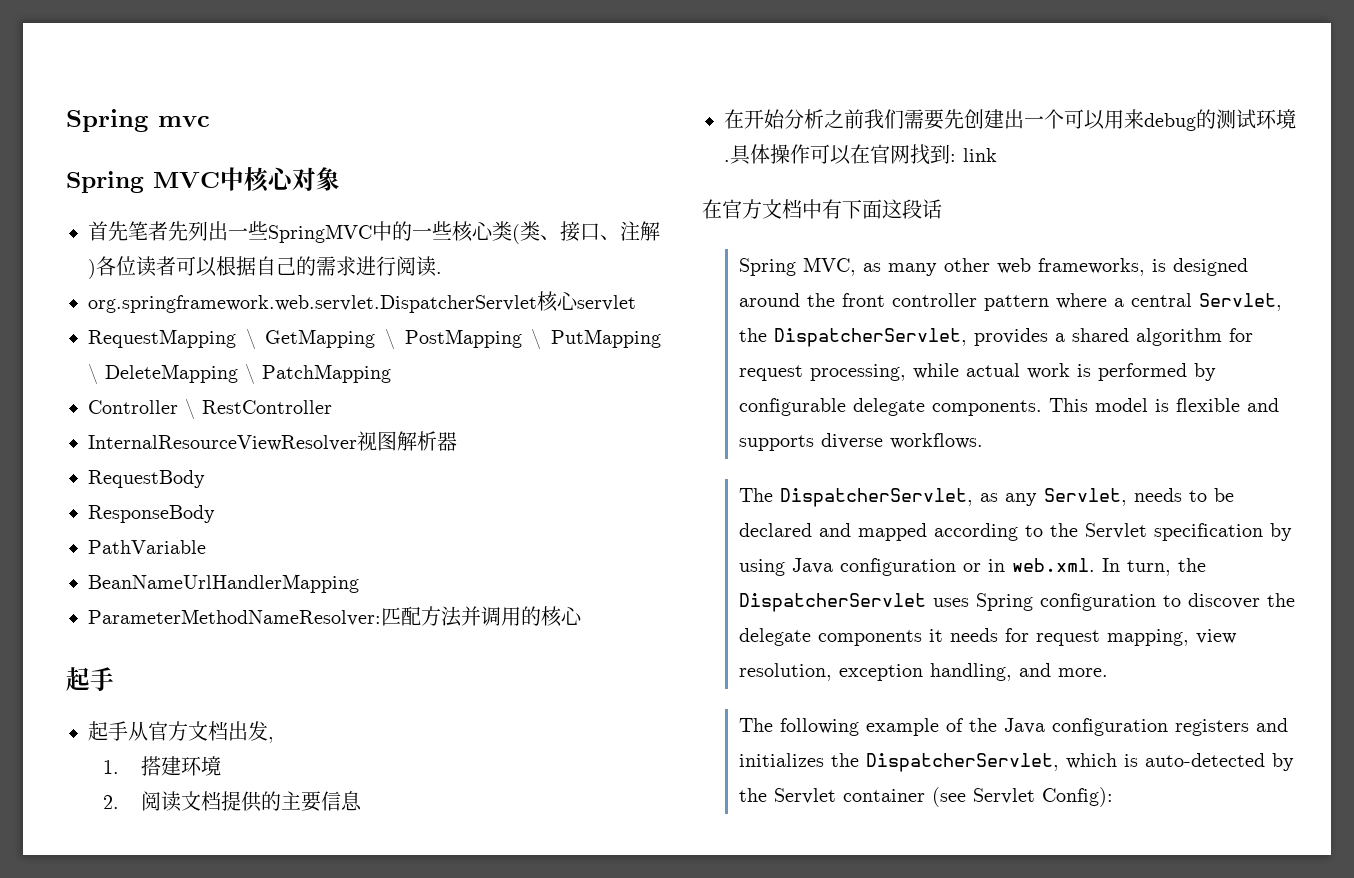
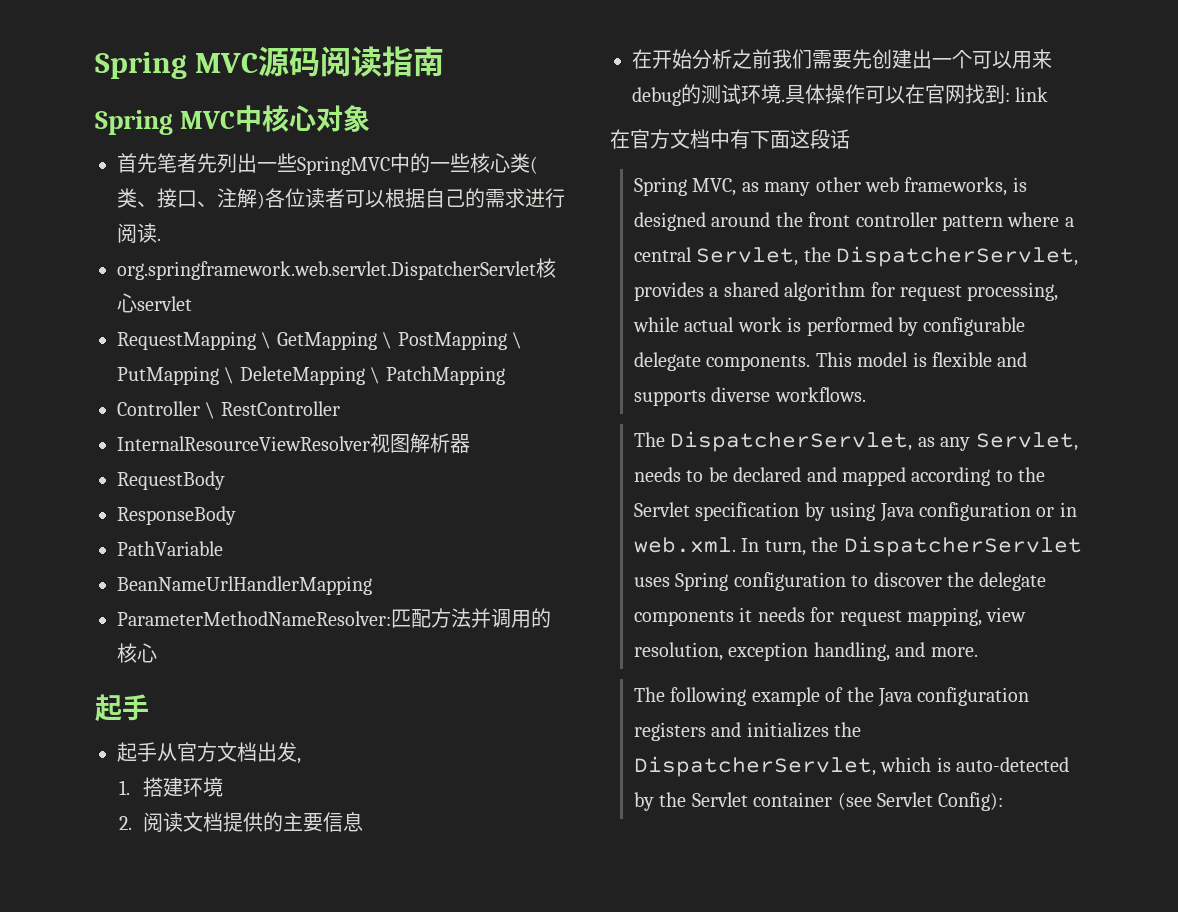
[66,109,210,132] Spring mvc -> [95,46,445,79] Spring MVC源码阅读指南

